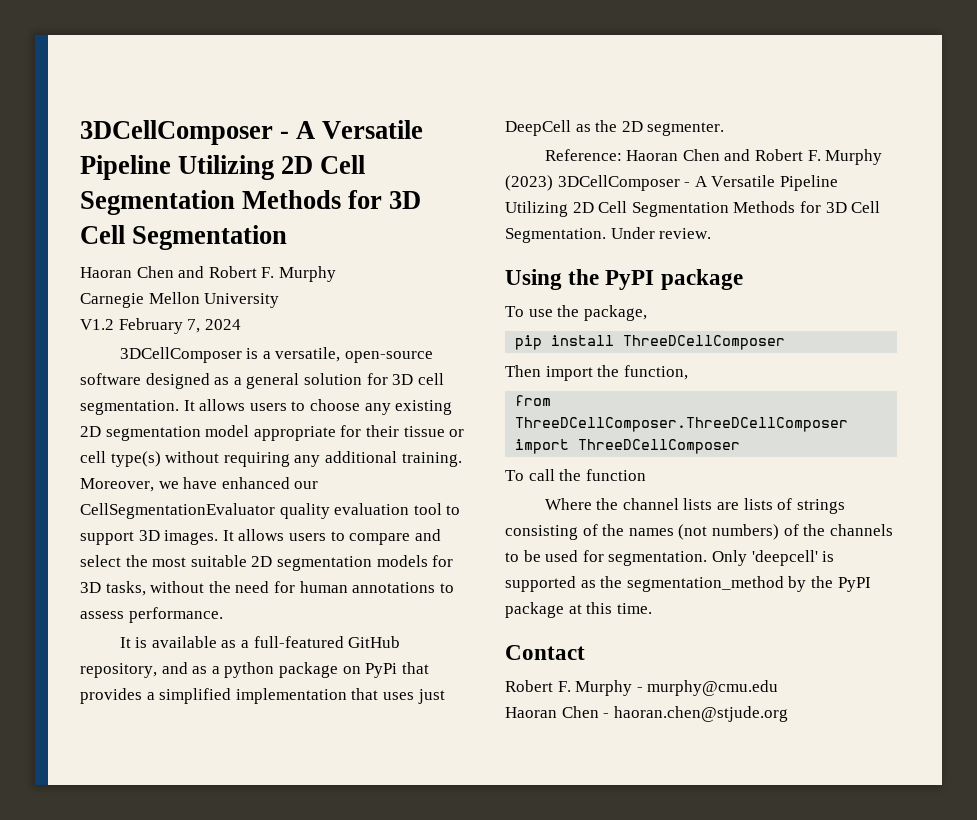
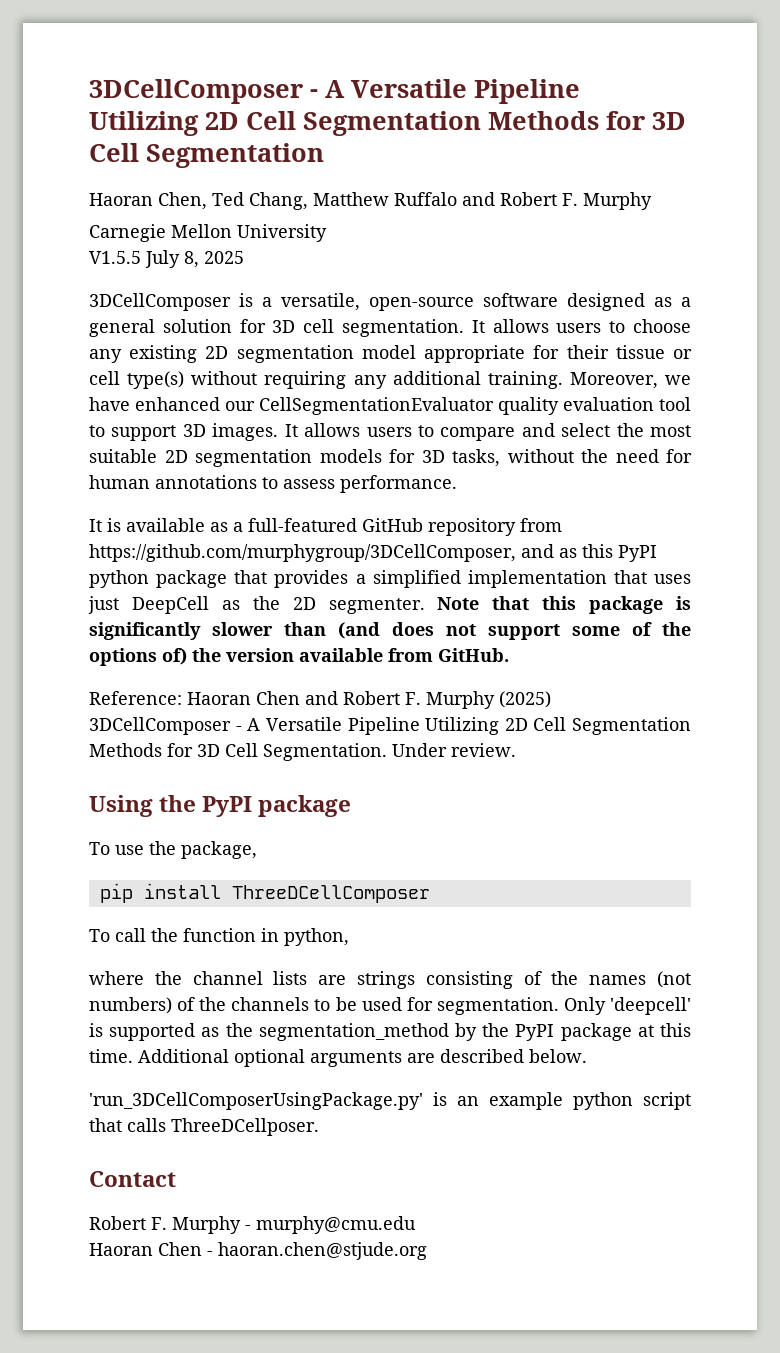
[136,266,174,278] Chen -> [158,192,457,210] Chen, Ted Chang, Matthew Ruffalo
[80,318,241,334] V1.2 February 7, 2024 -> [89,250,244,268] V1.5.5 July 8, 2025
[80,662,398,678] repository, and as a python package on PyPi -> [428,518,562,536] [89,544,657,562] [89,570,228,588] repository from https://github.com/murphygroup/3DCellComposer, and as this PyPI python package
(725, 129) none -> [437,596,691,614] [89,622,691,640] [89,648,509,666] Note that this package is significantly slower than (and does not support some of the options of) the version available from GitHub.
[505,175,553,191] (2023) -> [499,691,551,708] (2025)
[505,365,688,381] [515,395,552,406] [515,417,849,432] [515,439,741,454] // Then import the function, // from ThreeDCellComposer.ThreeDCellComposer import ThreeDCellComposer -> (430, 894) none
[544,498,592,510] // Where -> [261,928,349,946] [89,971,144,985] in python, // where
[743,498,793,510] lists of -> (347, 980) none
(652, 608) none -> [138,1049,587,1067] [89,1092,691,1110] [89,1118,319,1136] Additional optional arguments are described below. // 'run_3DCellComposerUsingPackage.py' is an example python script that calls ThreeDCellposer.

